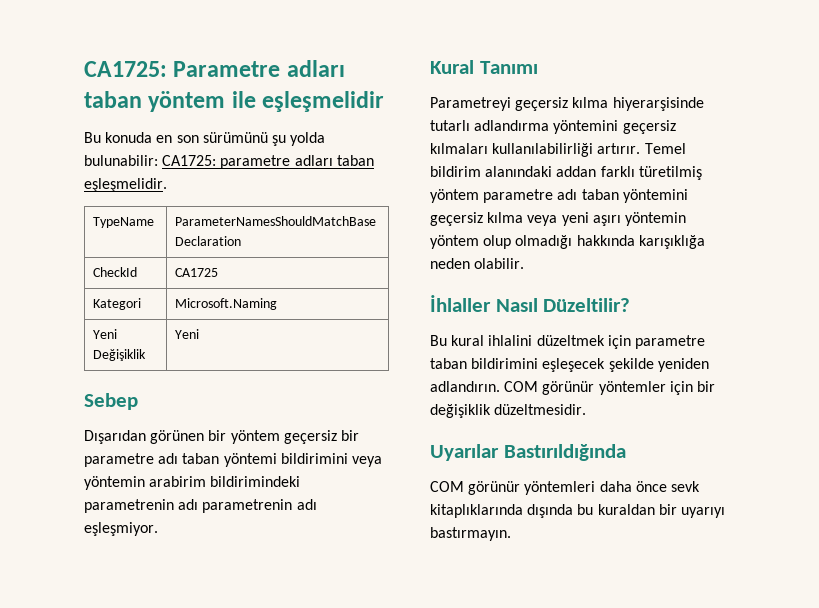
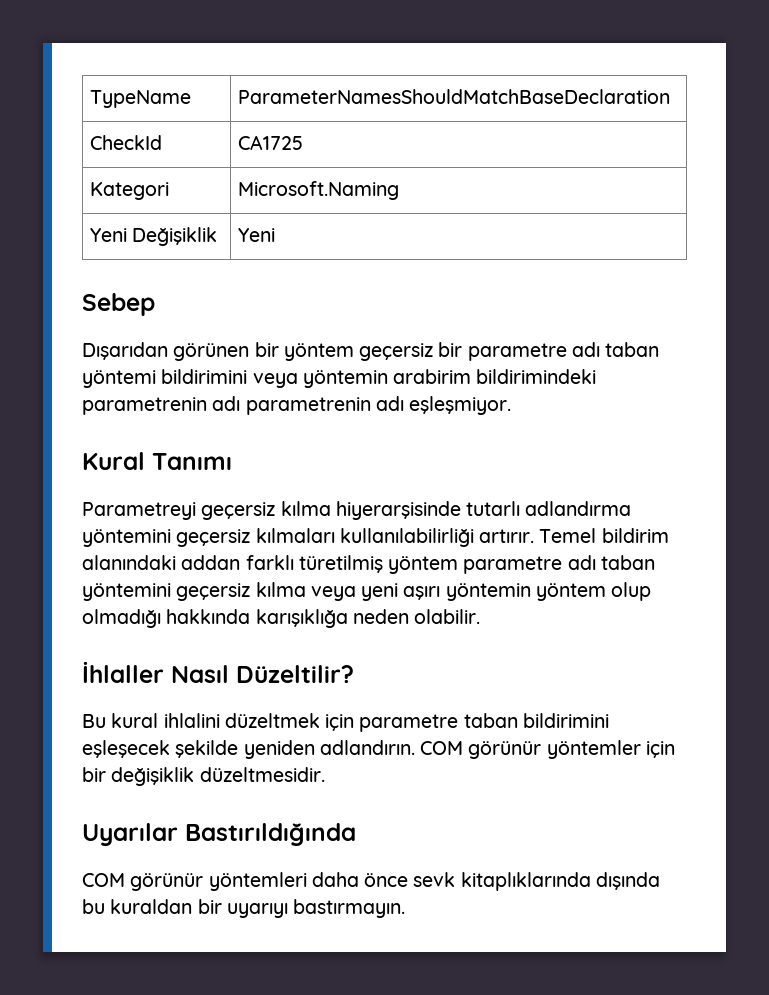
[84,60,345,77] [84,91,385,112] [84,132,326,146] [84,155,374,169] [84,178,167,192] CA1725: Parametre adları taban yöntem ile eşleşmelidir // Bu konuda en son sürümünü şu yolda bulunabilir: CA1725: parametre adları taban eşleşmelidir. // -> (90, 99) none

